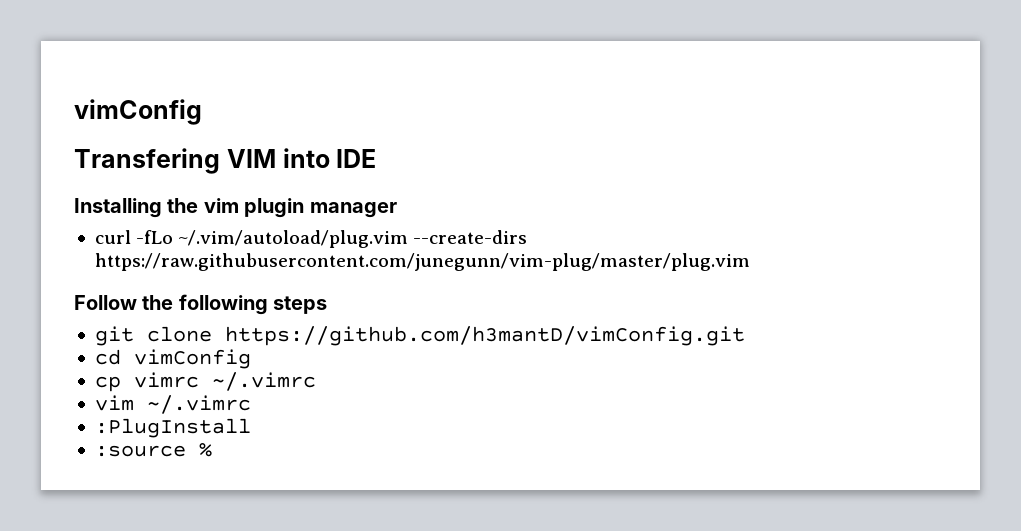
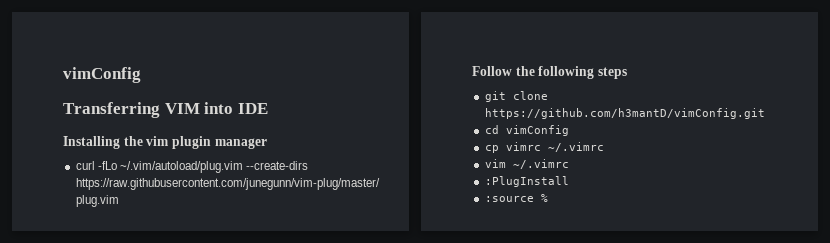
[74,99,202,125] [74,148,220,174] vimConfig // Transfering -> [63,67,141,83] [63,102,160,118] vimConfig // Transferring

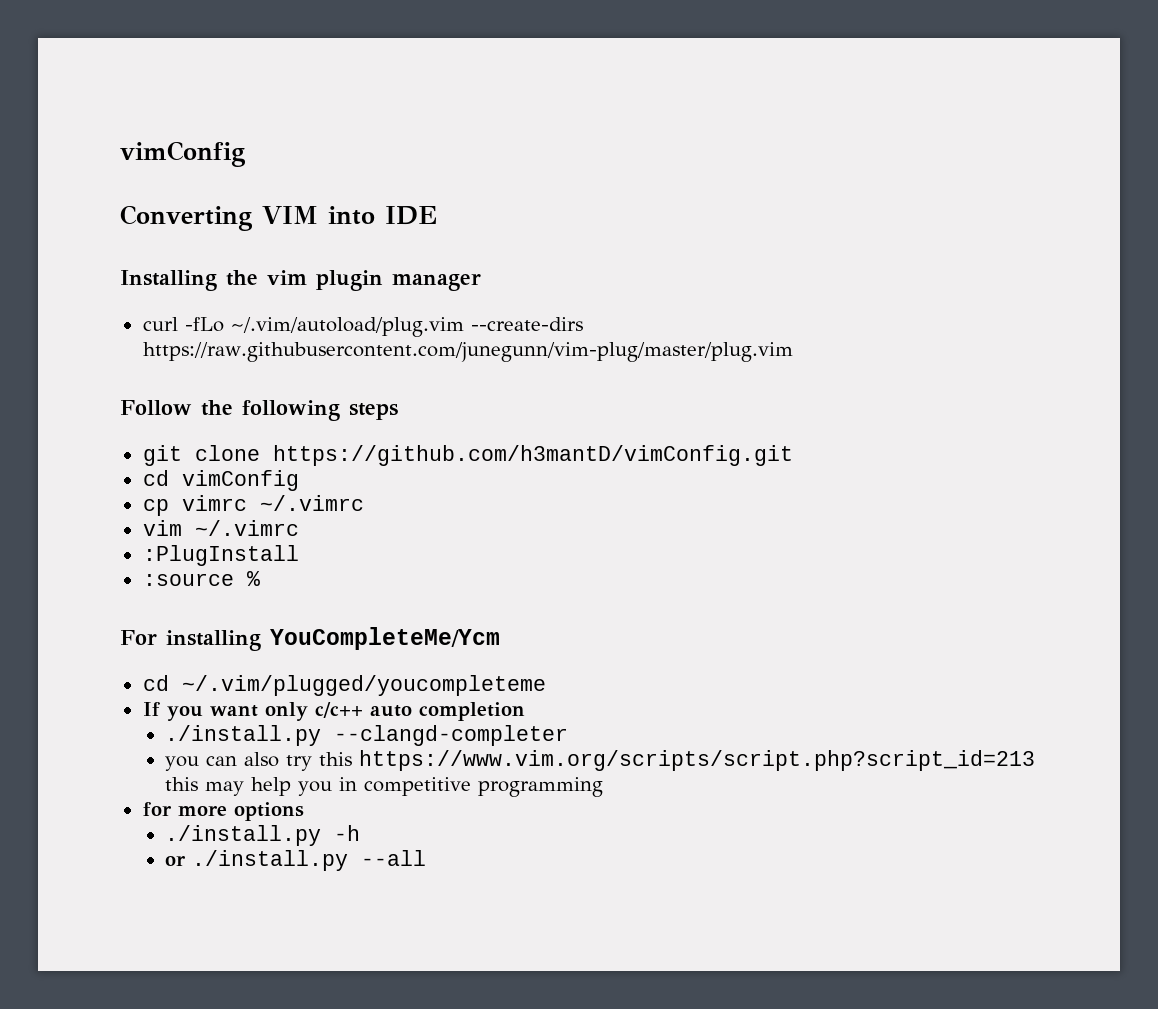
[63,67,141,83] [63,102,160,118] vimConfig // Transferring -> [120,141,246,167] [120,205,253,231] vimConfig // Converting
(548, 198) none -> [120,627,500,651] [142,675,546,696] [142,702,525,721] [165,725,569,746] [165,750,1036,771] [165,777,604,797] [142,802,304,821] [165,825,361,846] [165,850,427,871] // For installing YouCompleteMe/Ycm // cd ~/.vim/plugged/youcompleteme // If you want only c/c++ auto completion // ./install.py --clangd-completer // you can also try this https://www.vim.org/scripts/script.php?script_id=213 this may help you in competitive programming // for more options // ./install.py -h // or ./install.py --all

